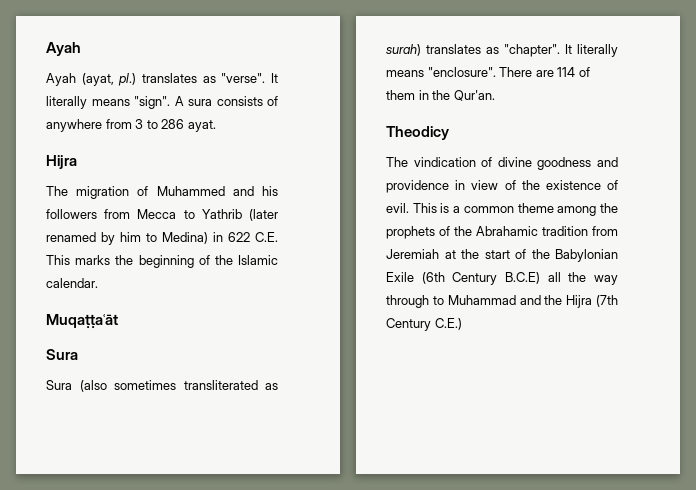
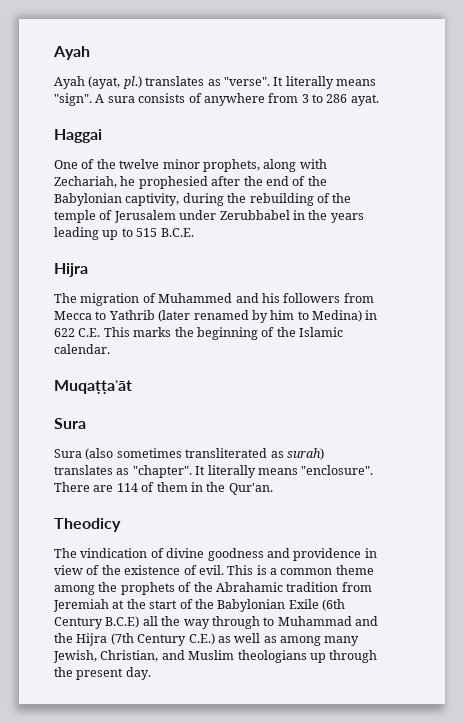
(216, 126) none -> [54,129,102,143] [54,159,327,172] [54,176,327,189] [54,193,352,206] [54,210,364,223] [54,227,194,240] // Haggai // One of the twelve minor prophets, along with Zechariah, he prophesied after the end of the Babylonian captivity, during the rebuilding of the temple of Jerusalem under Zerubbabel in the years leading up to 515 B.C.E.
(462, 324) none -> [217,633,360,646] [53,650,378,663] [54,667,151,680] as well as among many Jewish, Christian, and Muslim theologians up through the present day.

